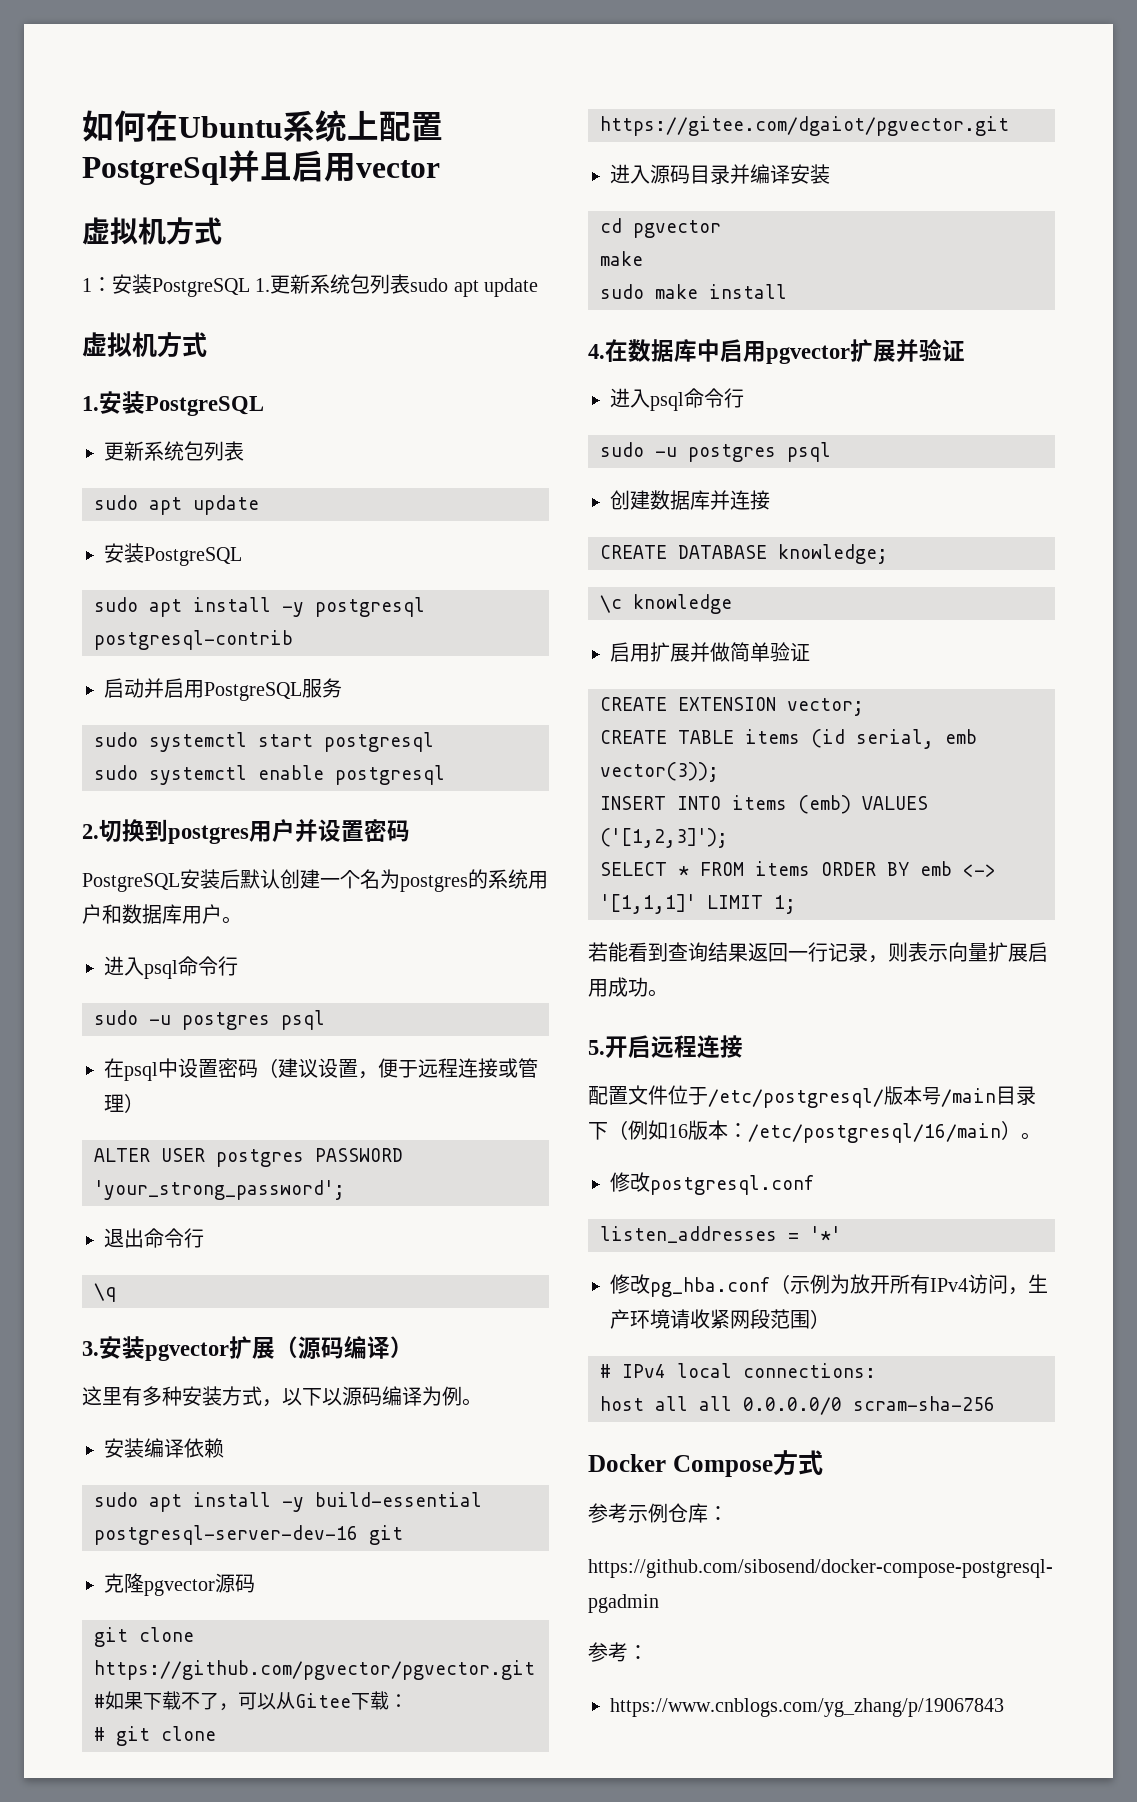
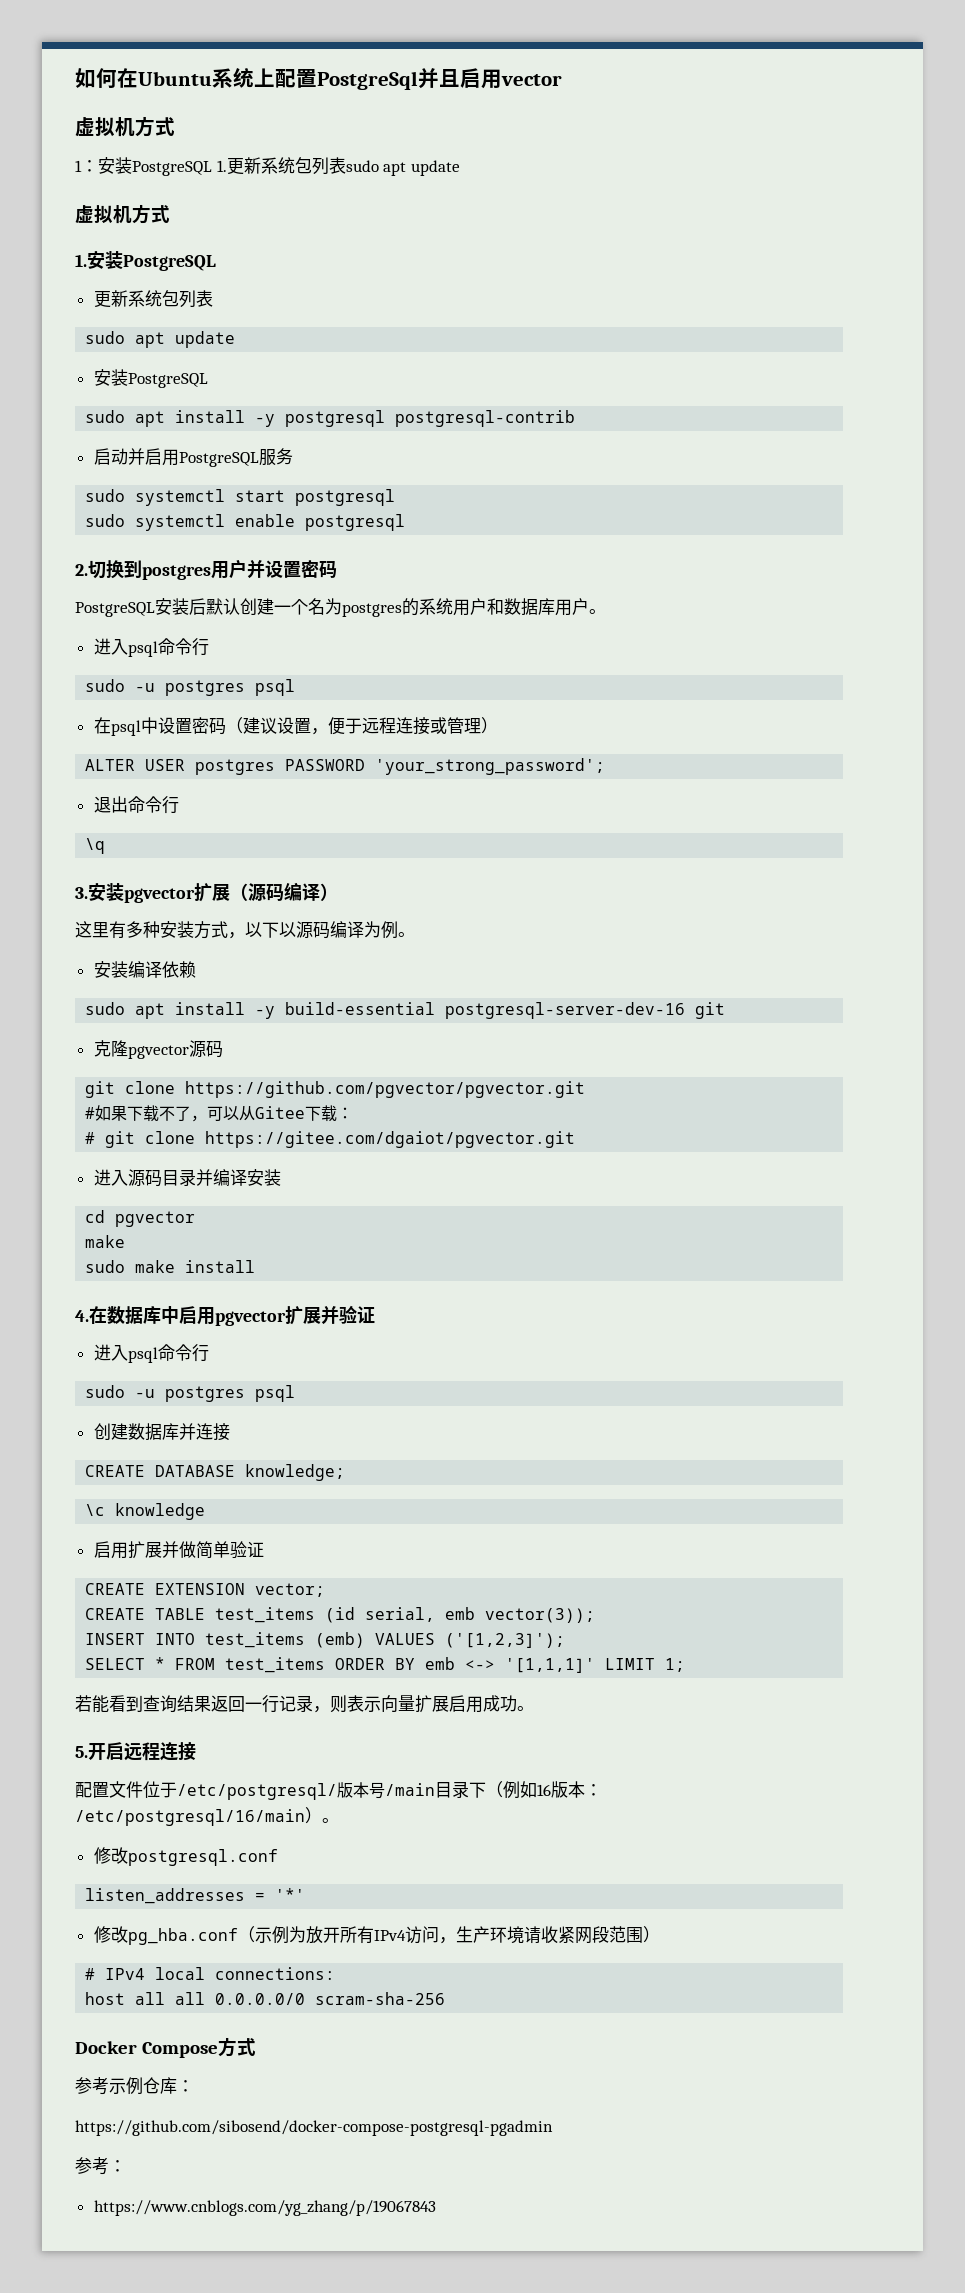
[745,729,800,744] items -> [215,1607,316,1623] test_items
[732,795,787,810] items -> [205,1632,306,1648] test_items
[755,861,810,876] items -> [225,1657,326,1673] test_items

